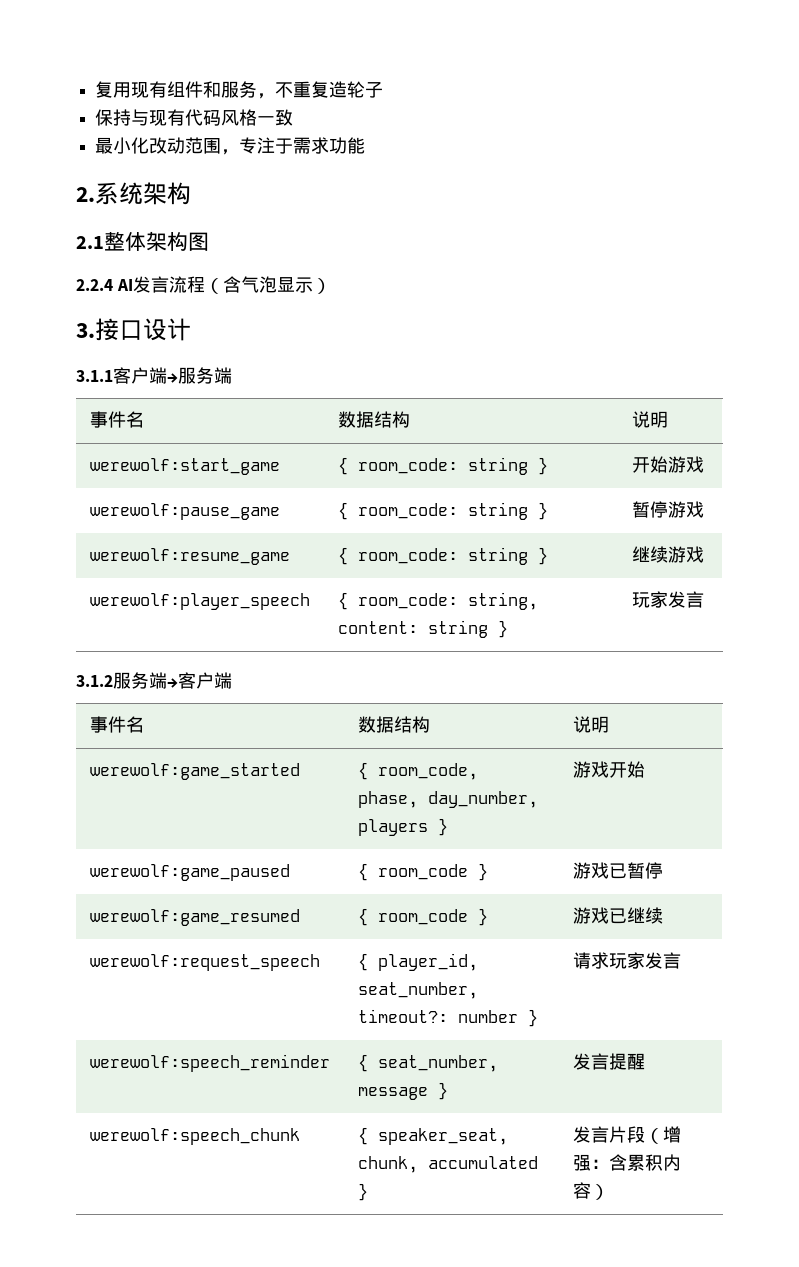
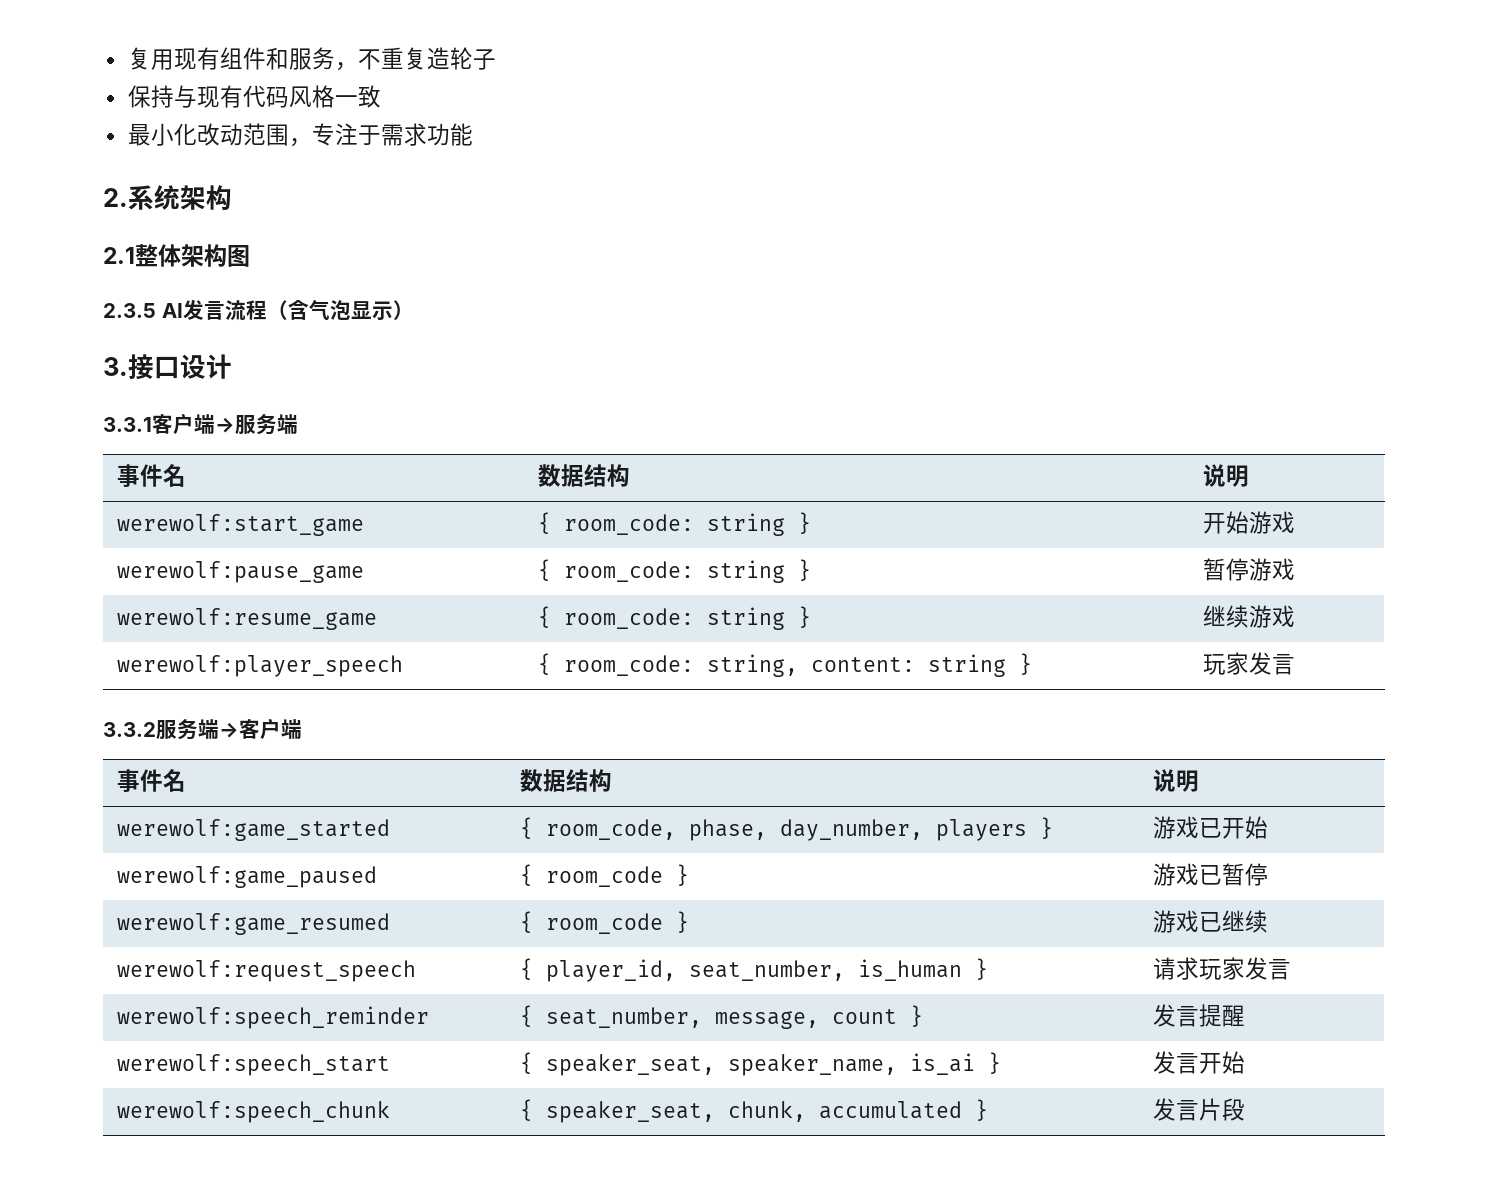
[76,279,113,291] 2.2.4 -> [103,303,156,318] 2.3.5
[76,370,113,382] 3.1.1 -> [103,417,152,432] 3.3.1
[76,675,113,687] 3.1.2 -> [103,722,156,737] 3.3.2
(609, 769) none -> [1199,818,1223,838] 已
[357,1009,518,1023] timeout?: number -> [858,959,963,981] is_human
[357,1087,428,1100] message -> [715,1009,898,1029] message, count
(645, 1061) none -> [117,1054,391,1076] [520,1052,1002,1076] [1153,1051,1246,1074] // werewolf:speech_start | { speaker_seat, speaker_name, is_ai } | 发言开始
[644,1126,681,1144] [572,1154,681,1171] [572,1182,609,1200] （增强：含累积内容） -> (1246, 1109) none

